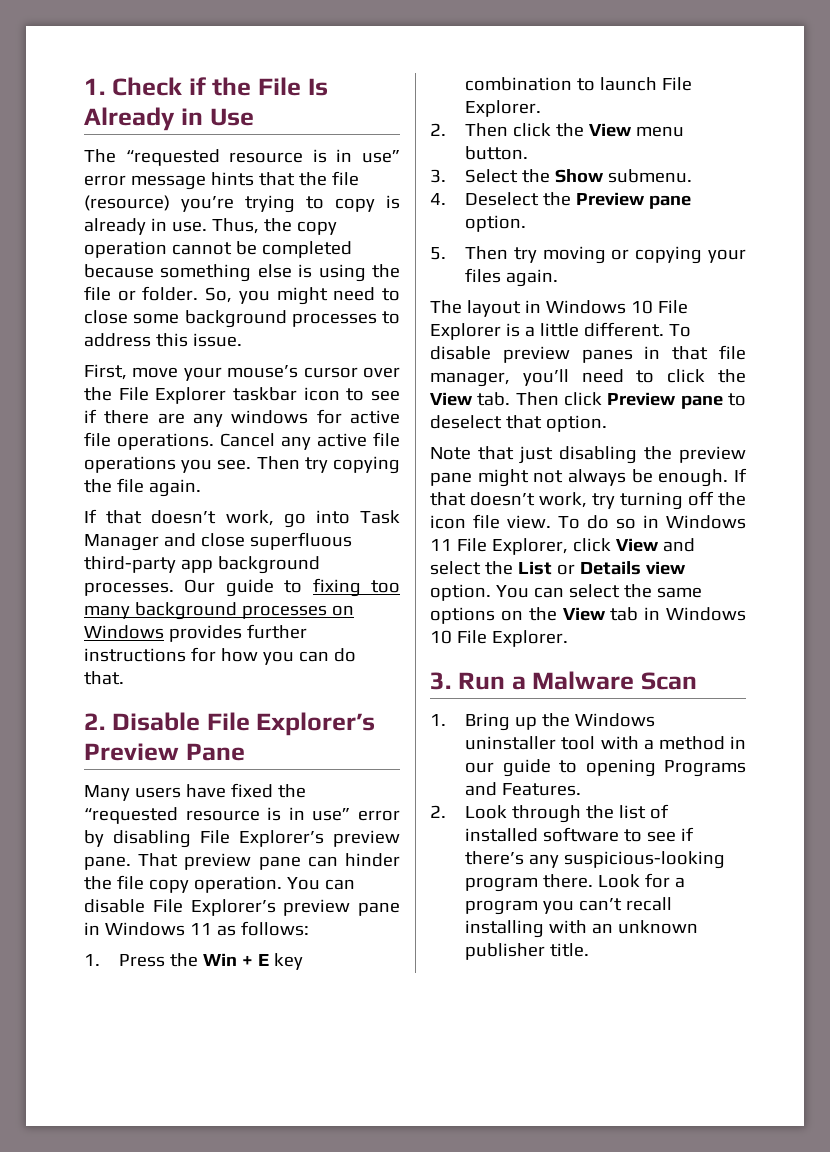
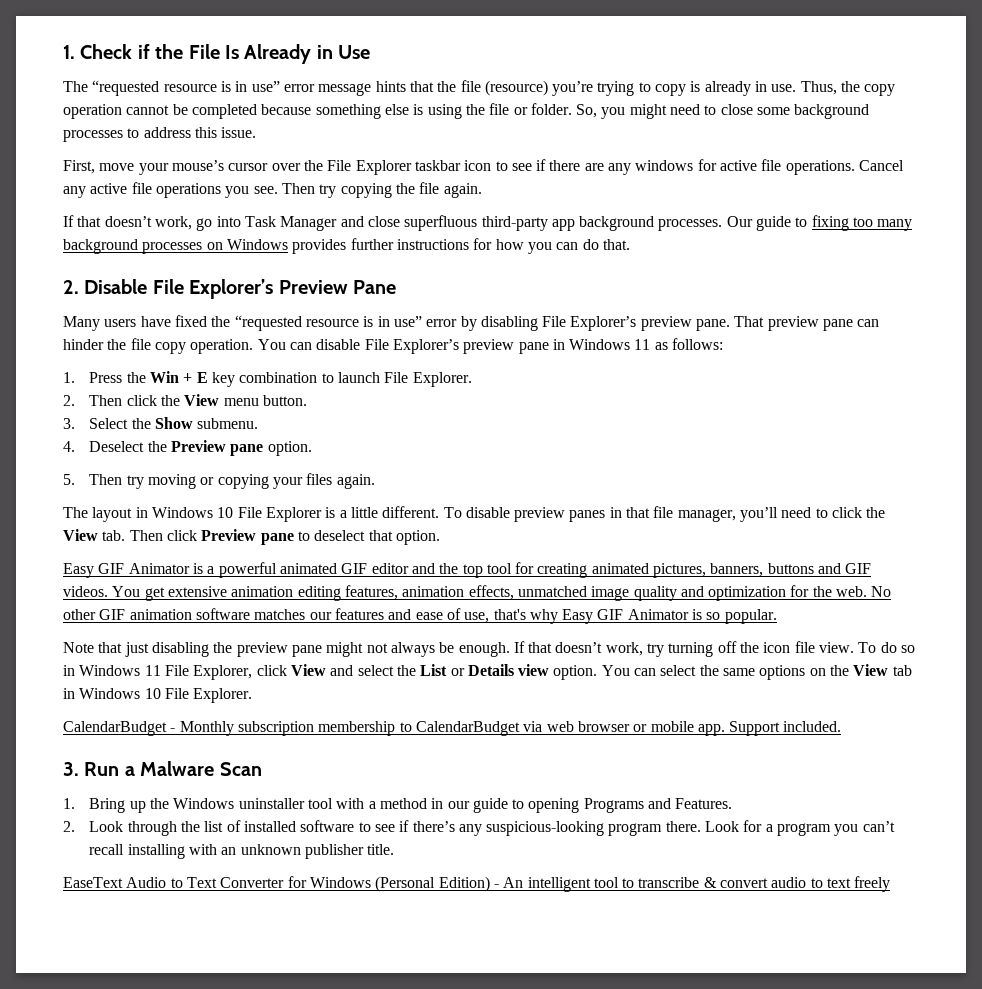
(607, 423) none -> [63,562,872,578] [63,585,892,601] [63,608,777,624] // Easy GIF Animator is a powerful animated GIF editor and the top tool for creating animated pictures, banners, buttons and GIF videos. You get extensive animation editing features, animation effects, unmatched image quality and optimization for the web. No other GIF animation software matches our features and ease of use, that's why Easy GIF Animator is so popular.
(568, 638) none -> [63,721,842,736] // CalendarBudget - Monthly subscription membership to CalendarBudget via web browser or mobile app. Support included.
(590, 950) none -> [63,876,891,892] // EaseText Audio to Text Converter for Windows (Personal Edition) - An intelligent tool to transcribe & convert audio to text freely

